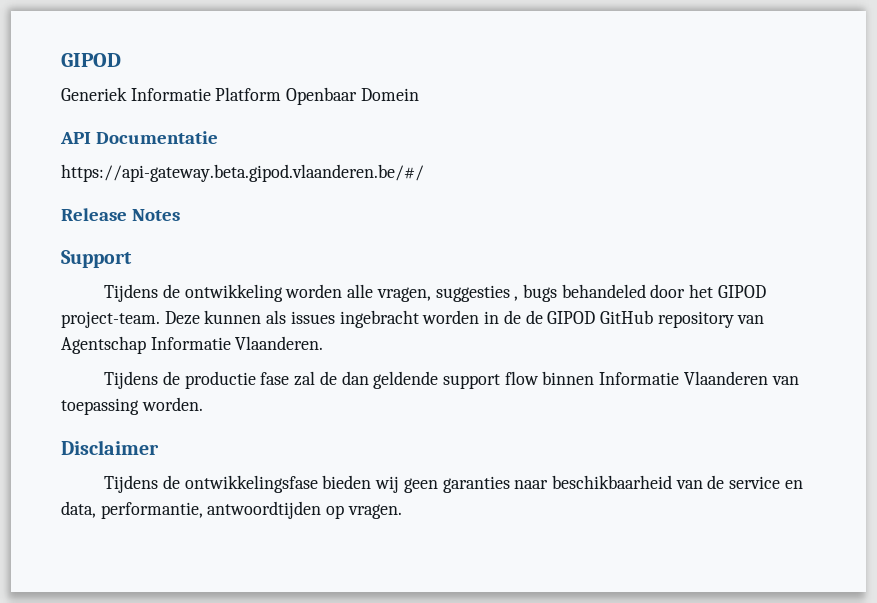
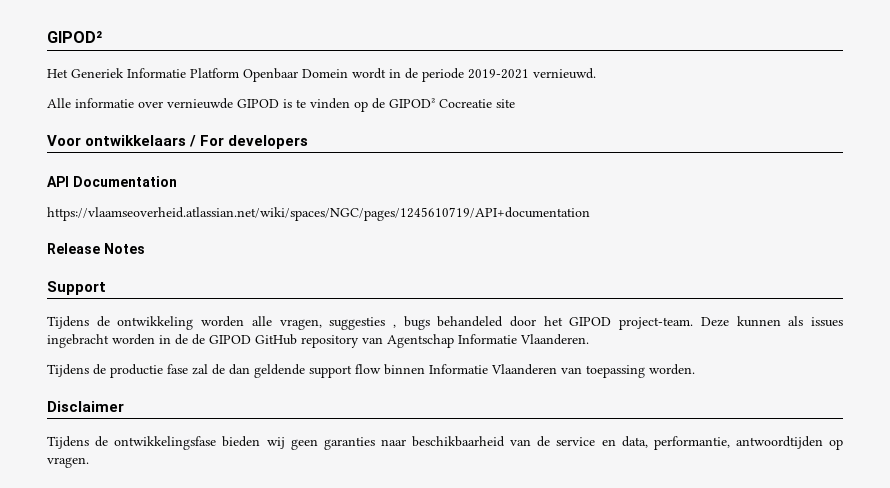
[61,53,121,67] GIPOD // -> [47,31,102,43] [47,69,68,78] GIPOD² // Het
(419, 94) none -> [352,68,596,82] [47,98,515,112] [47,135,309,149] wordt in de periode 2019-2021 vernieuwd. // Alle informatie over vernieuwde GIPOD is te vinden op de GIPOD² Cocreatie site // Voor ontwikkelaars / For developers
[95,131,218,144] [61,164,424,182] Documentatie // https://api-gateway.beta.gipod.vlaanderen.be/#/ -> [72,176,177,187] [47,207,590,221] Documentation // https://vlaamseoverheid.atlassian.net/wiki/spaces/NGC/pages/1245610719/API+documentation

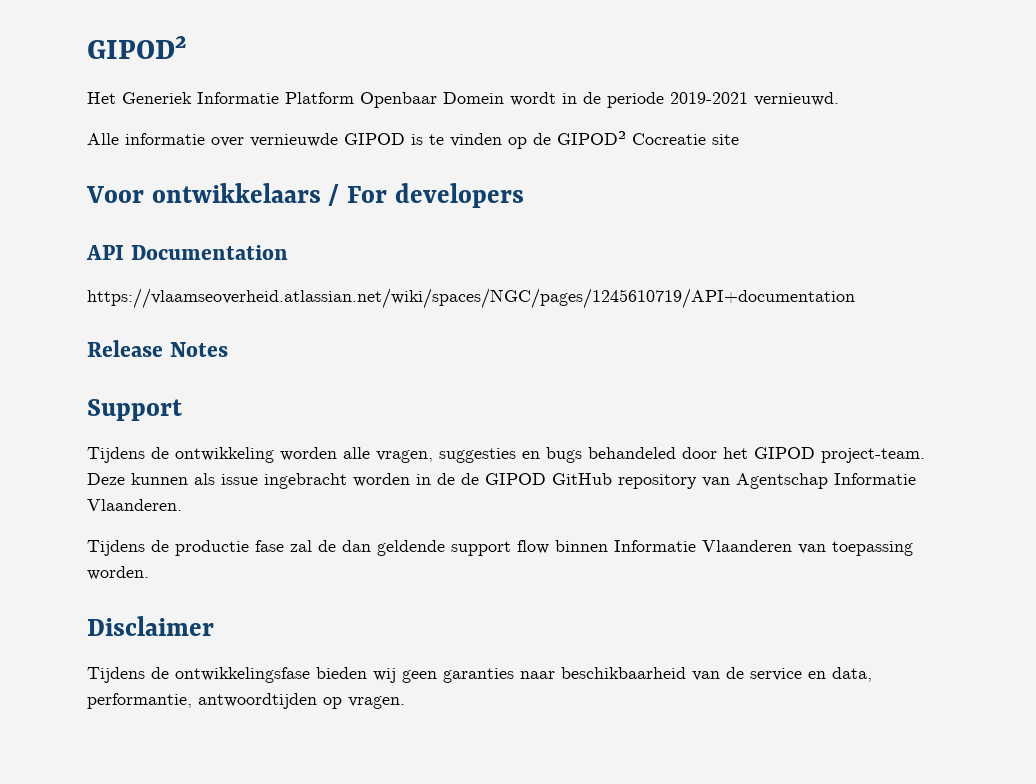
[392,324,396,328] , -> [522,451,540,459] en
[811,317,844,327] issues -> [221,474,258,485] issue

